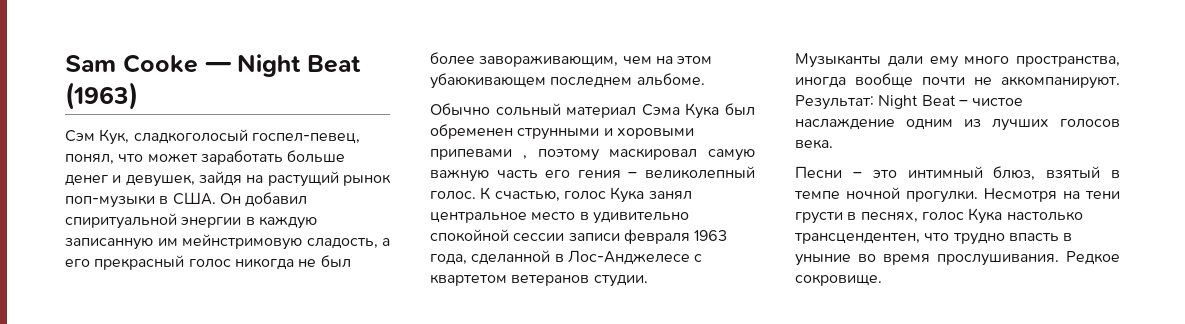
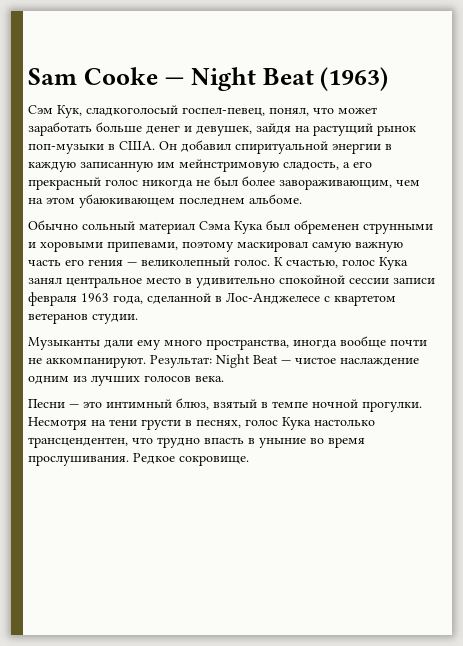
[430,149,527,160] припевами , -> [107,241,178,252] припевами,
[628,172,638,178] – -> [127,262,137,266] —
[958,100,968,106] – -> [281,360,291,364] —
[852,172,862,178] – -> [69,404,79,408] —

